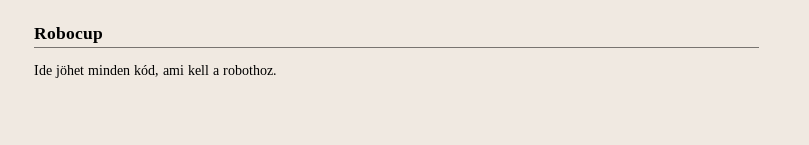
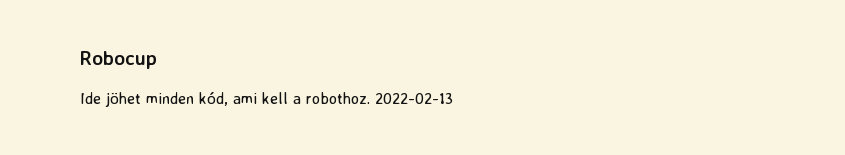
(277, 70) none -> [375,93,453,104] 2022-02-13

